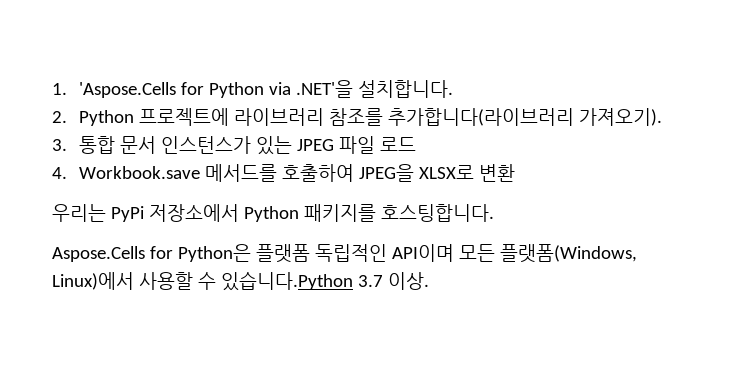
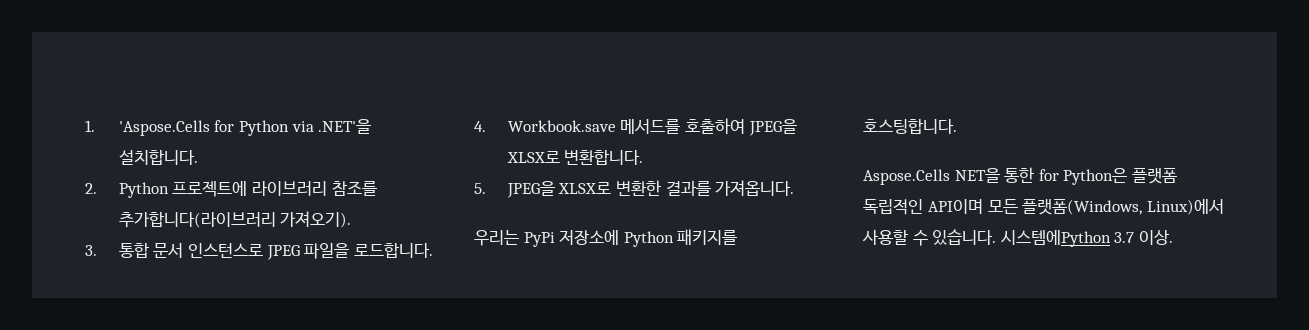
[161,136,417,155] 인스턴스가 있는 JPEG 파일 로드 -> [188,242,433,260] 인스턴스로 JPEG 파일을 로드합니다.
[479,164,516,182] 변환 -> [564,149,644,165] [474,180,795,198] 변환합니다. // 5. JPEG을 XLSX로 변환한 결과를 가져옵니다.
[148,204,239,222] 저장소에서 -> [559,230,620,245] 저장소에
(145, 254) none -> [954,167,1035,183] NET을 통한
[220,271,353,291] 있습니다.Python -> [932,229,1111,247] 있습니다. 시스템에Python

